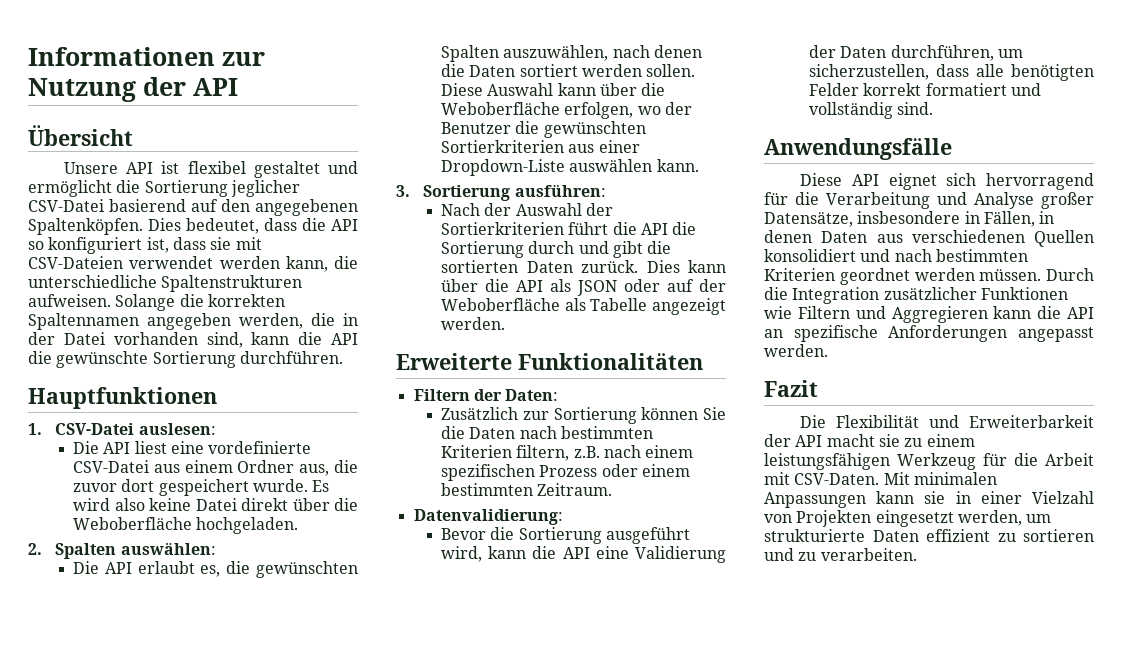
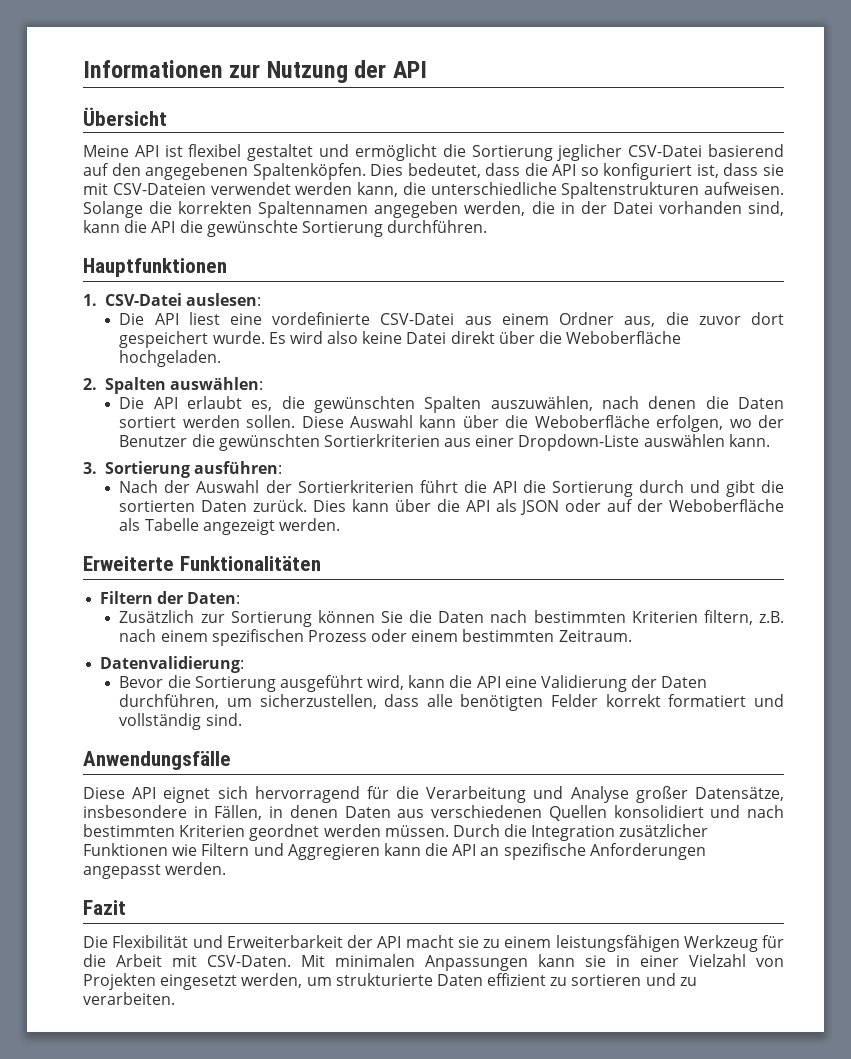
[63,162,118,174] Unsere -> [83,145,129,157] Meine

